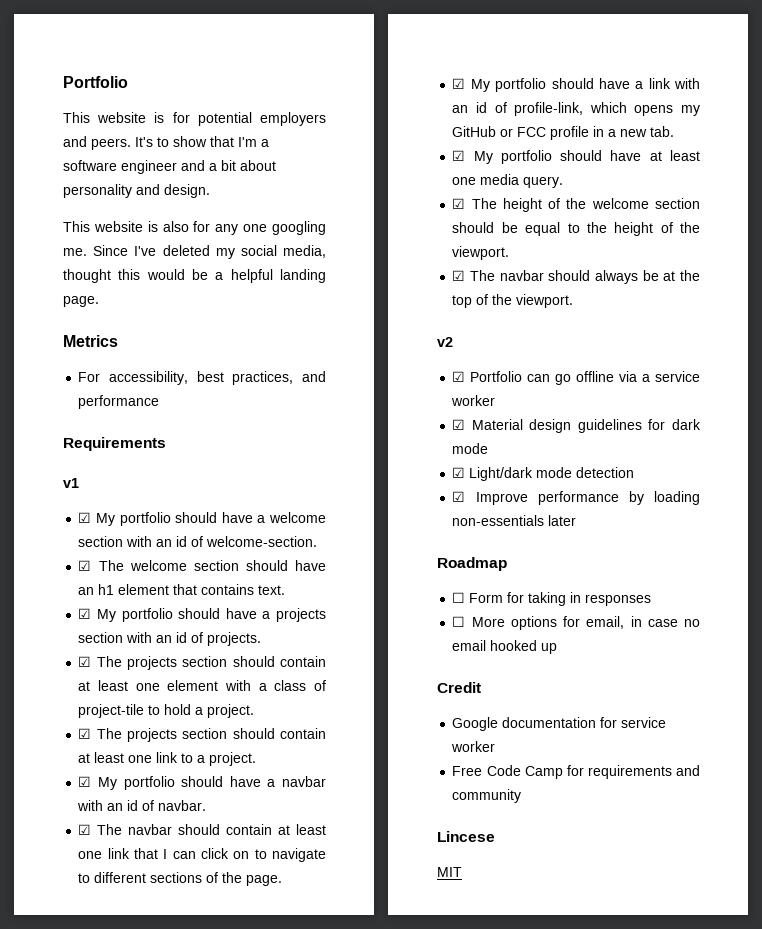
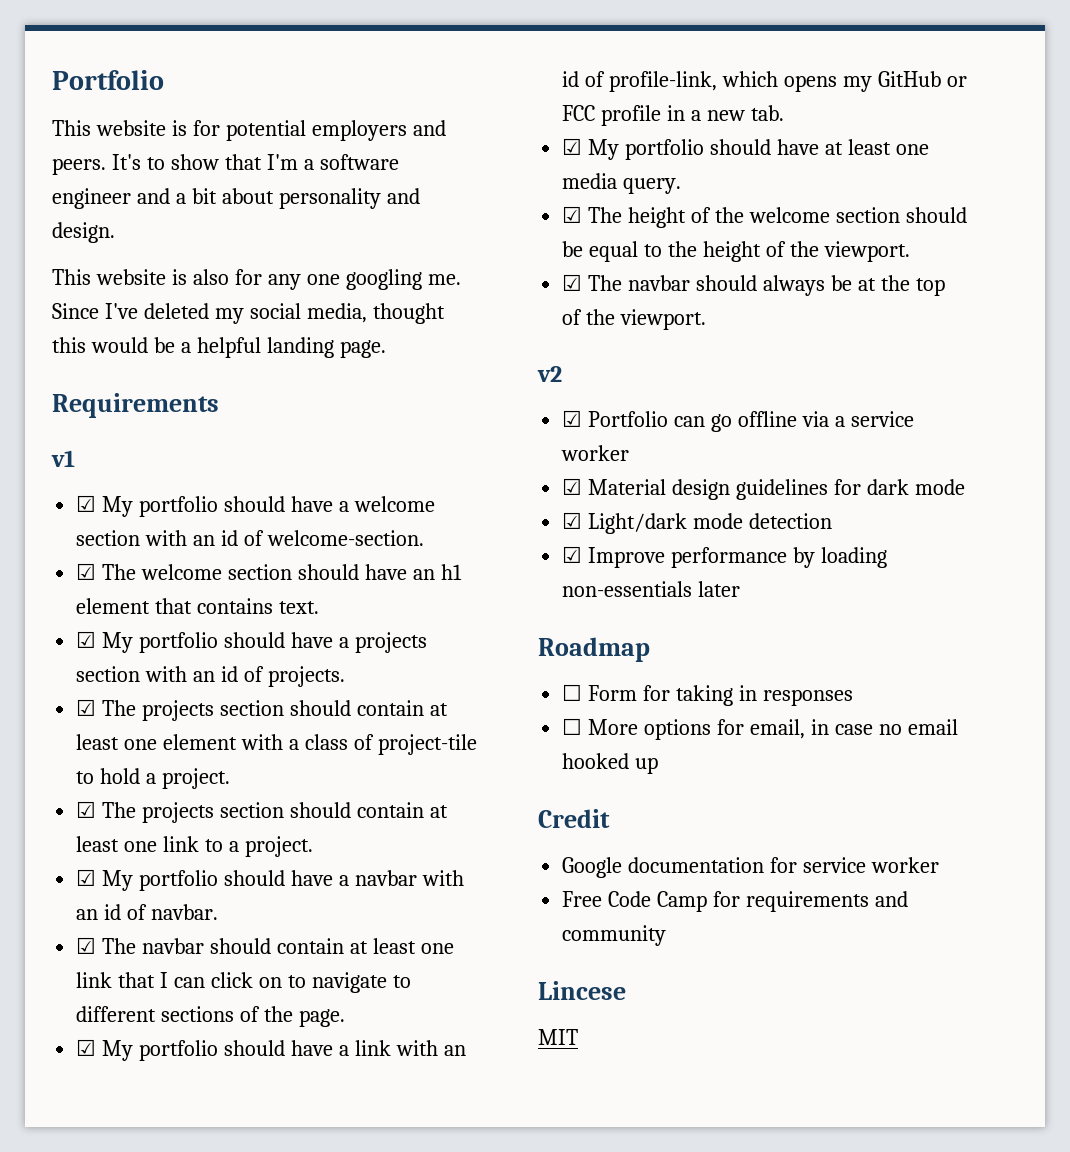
[63,335,118,347] [78,371,326,385] [78,395,160,409] // Metrics // For accessibility, best practices, and performance -> (386, 349) none

